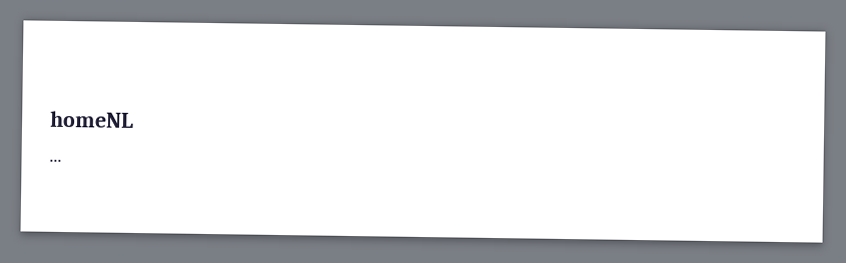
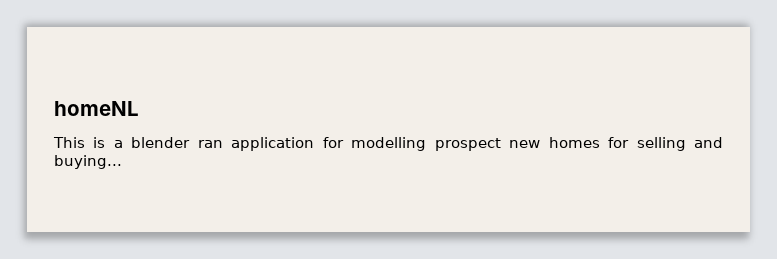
[49,158,62,162] ... -> [53,137,723,151] [54,155,122,169] This is a blender ran application for modelling prospect new homes for selling and buying...

